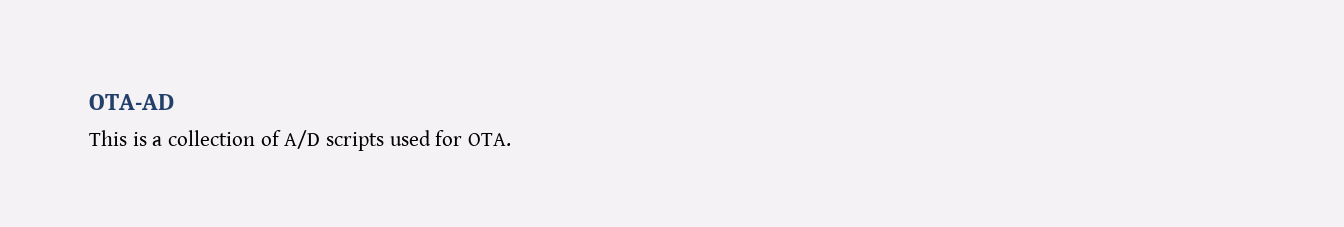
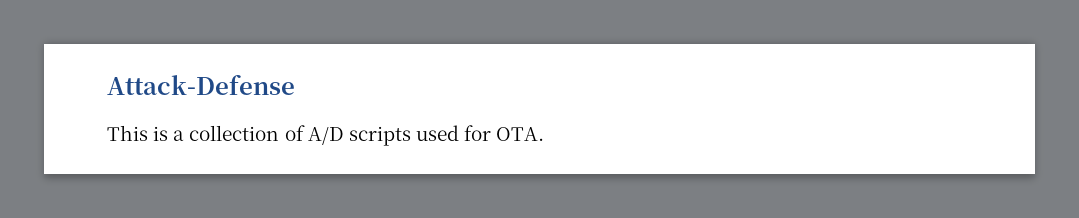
[89,94,174,110] OTA-AD -> [107,74,295,95] Attack-Defense

